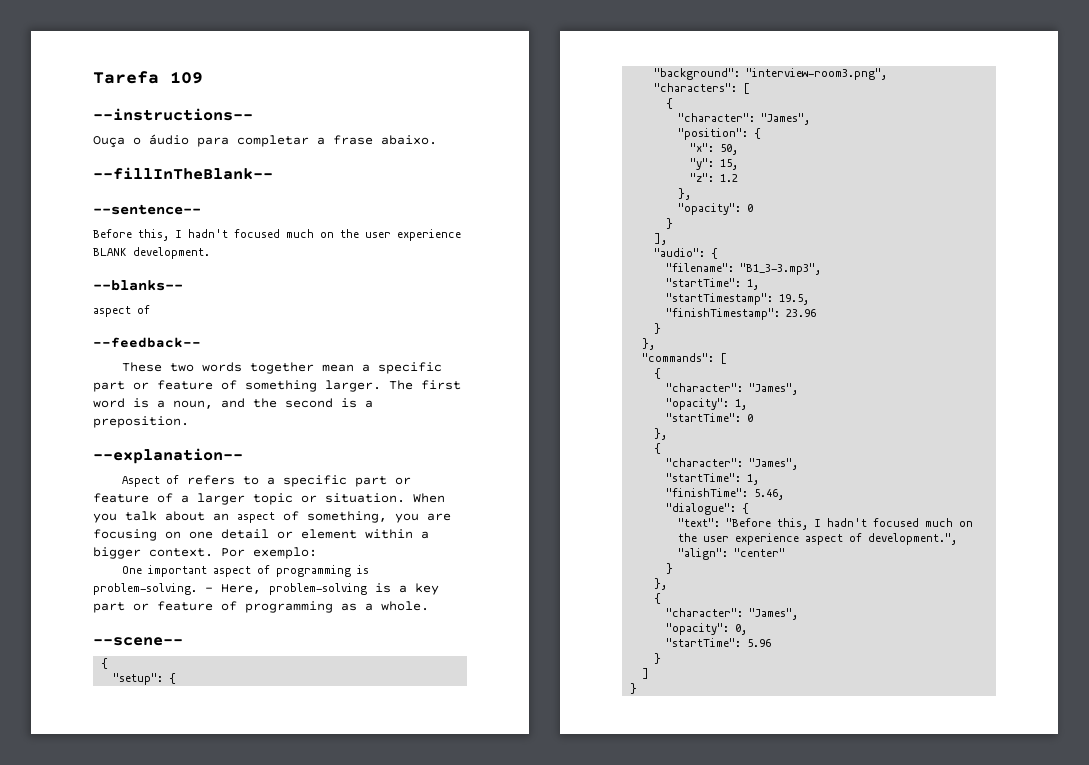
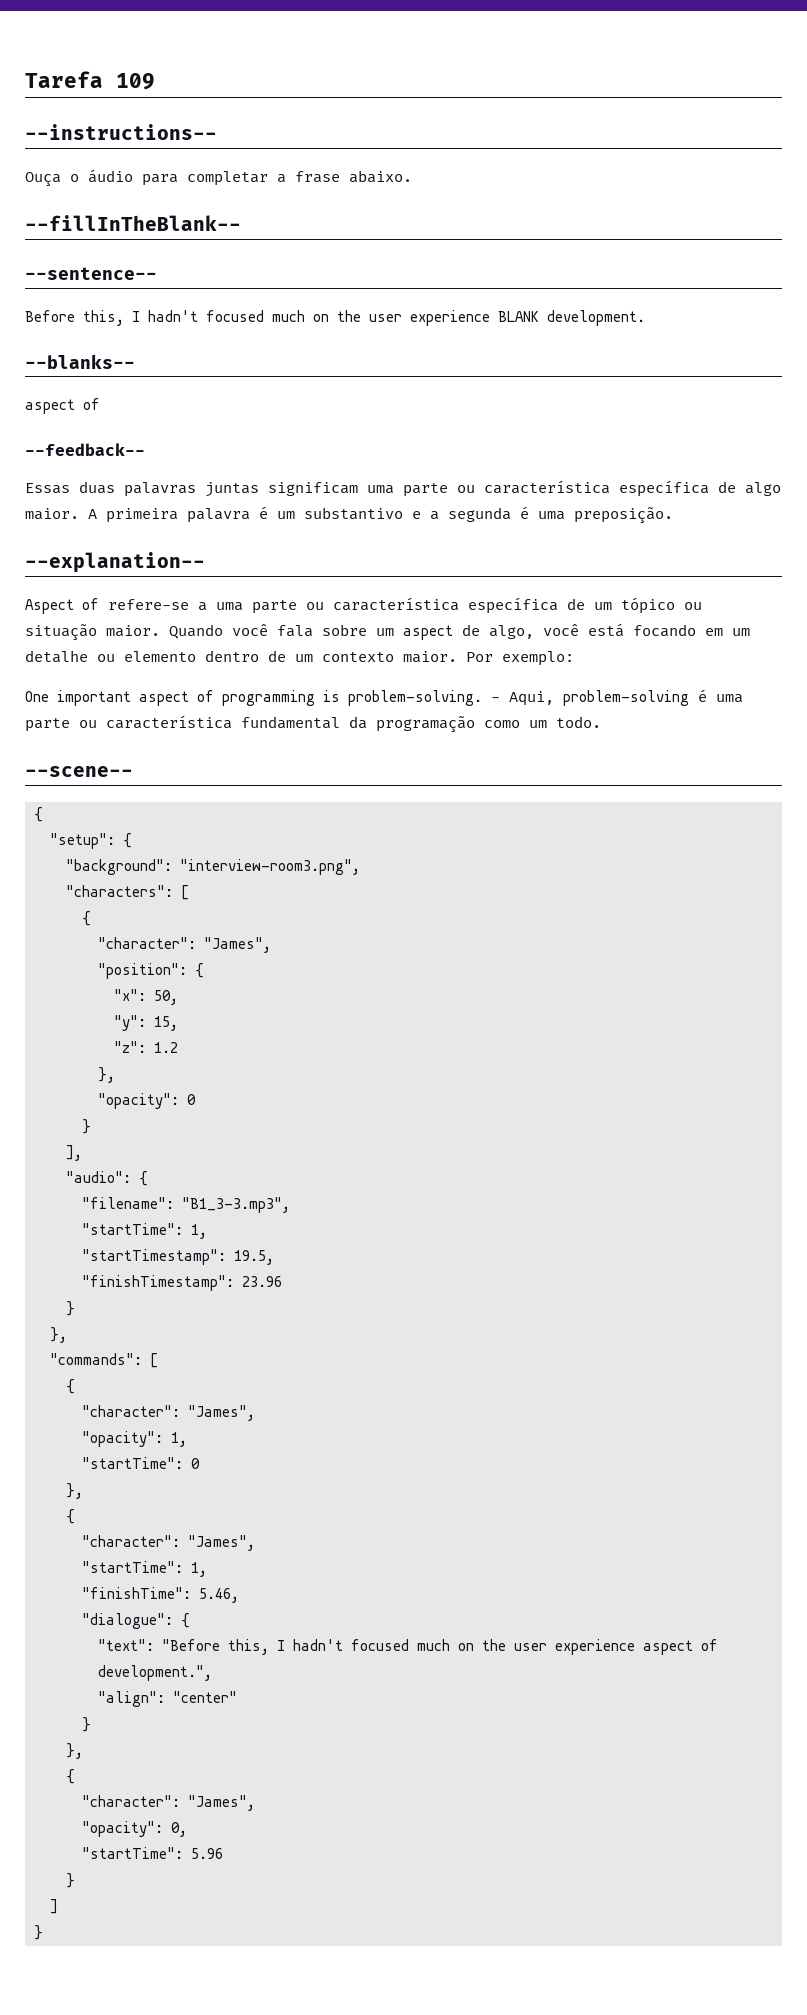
[122,362,443,374] [93,380,461,392] [93,398,373,409] [93,416,189,428] [93,448,243,464] [122,475,412,487] [93,493,445,505] [93,511,451,523] [93,529,429,541] [93,547,213,559] These two words together mean a specific part or feature of something larger. The first word is a noun, and the second is a preposition. // --explanation-- // Aspect of refers to a specific part or feature of a larger topic or situation. When you talk about an aspect of something, you are focusing on one detail or element within a bigger context. -> [25,480,781,497] [25,506,673,524] [25,552,205,573] [25,597,702,614] [25,623,750,641] [25,650,457,663] Essas duas palavras juntas significam uma parte ou característica específica de algo maior. A primeira palavra é um substantivo e a segunda é uma preposição. // --explanation-- // Aspect of refere-se a uma parte ou característica específica de um tópico ou situação maior. Quando você fala sobre um aspect de algo, você está focando em um detalhe ou elemento dentro de um contexto maior.
[221,583,439,595] [93,601,429,613] Here, problem-solving is a key part or feature of programming as a whole. -> [509,689,743,706] [25,715,601,733] Aqui, problem-solving é uma parte ou característica fundamental da programação como um todo.

